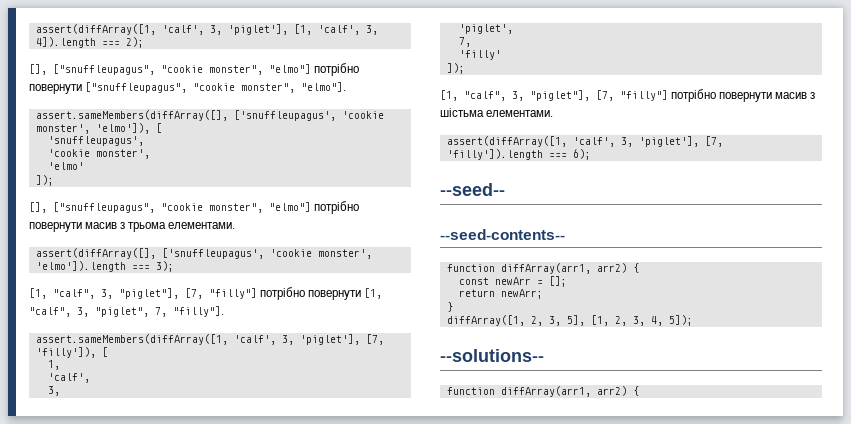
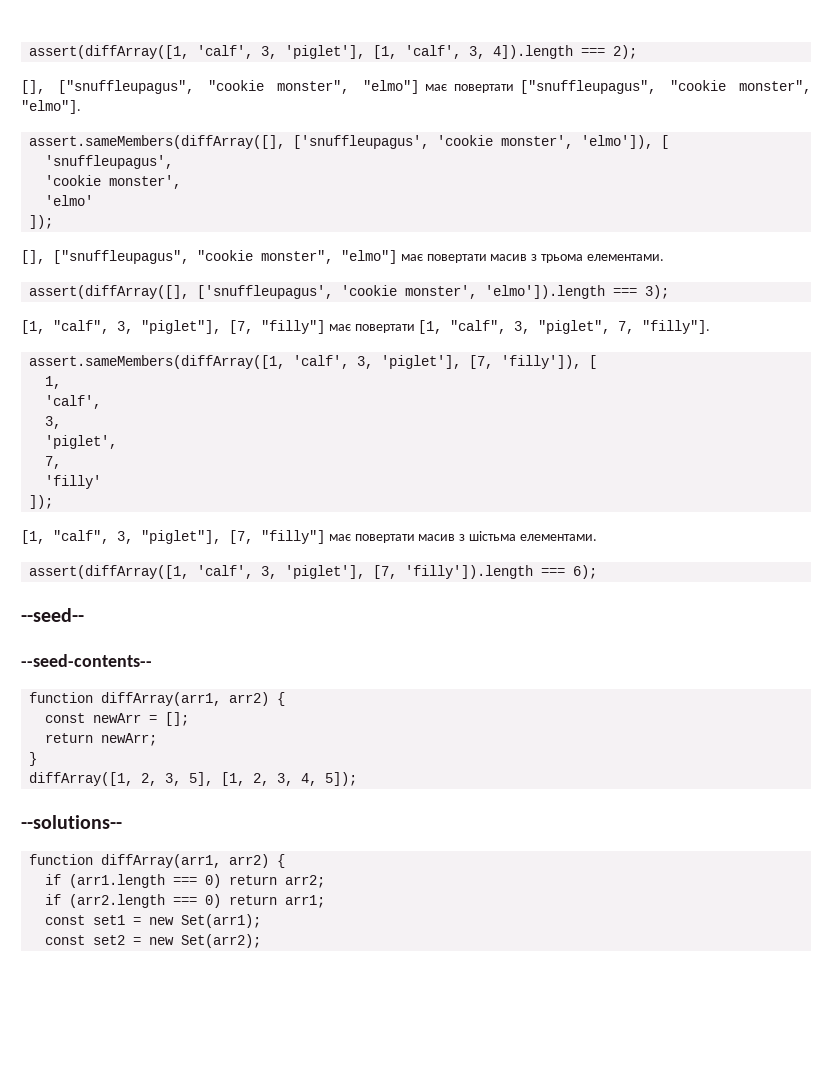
[314,63,360,76] [29,84,82,94] потрібно повернути -> [425,84,514,93] має повертати
[314,201,360,214] [29,222,82,232] потрібно повернути -> [400,254,487,263] має повертати
[260,287,362,300] потрібно повернути -> [328,324,415,333] має повертати
[671,89,773,102] потрібно повернути -> [328,534,415,543] має повертати
(639, 391) none -> [45,874,326,888] [45,894,326,908] [45,914,262,928] [45,934,262,948] // if (arr1.length === 0) return arr2; // if (arr2.length === 0) return arr1; // const set1 = new Set(arr1); // const set2 = new Set(arr2);

